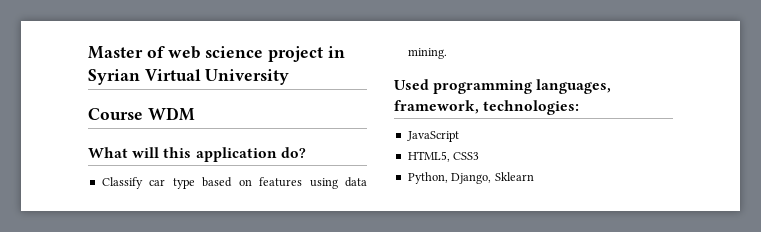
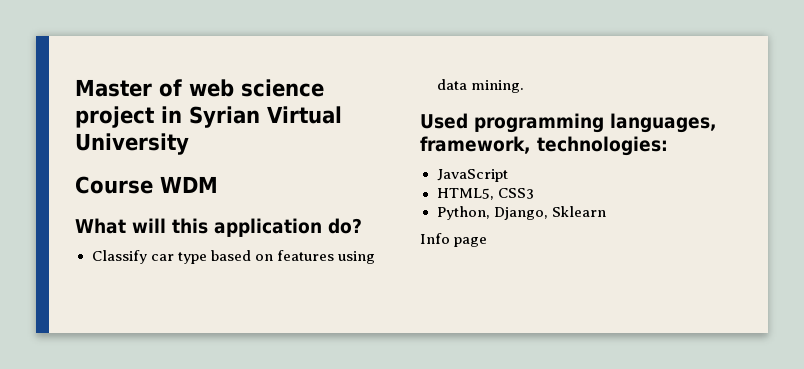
(534, 176) none -> [420,233,488,247] // Info page

